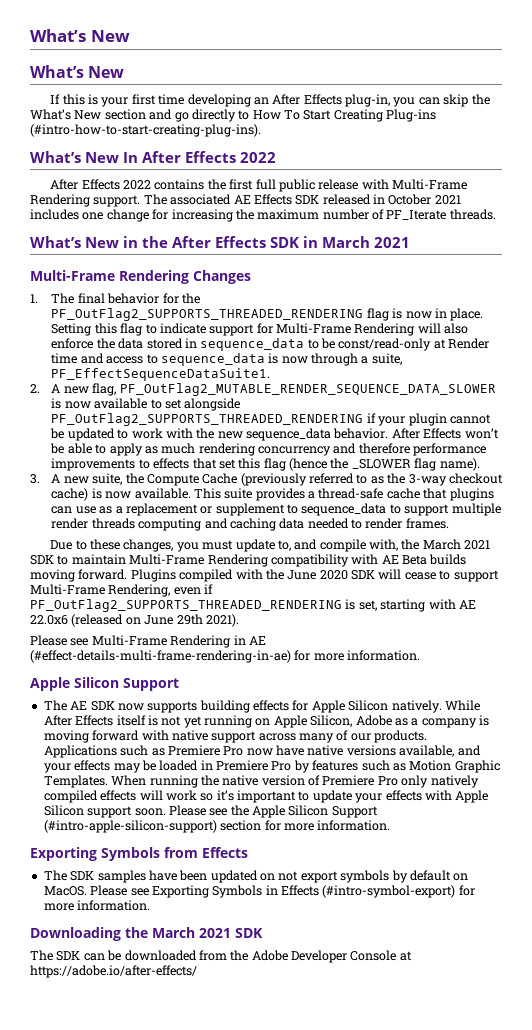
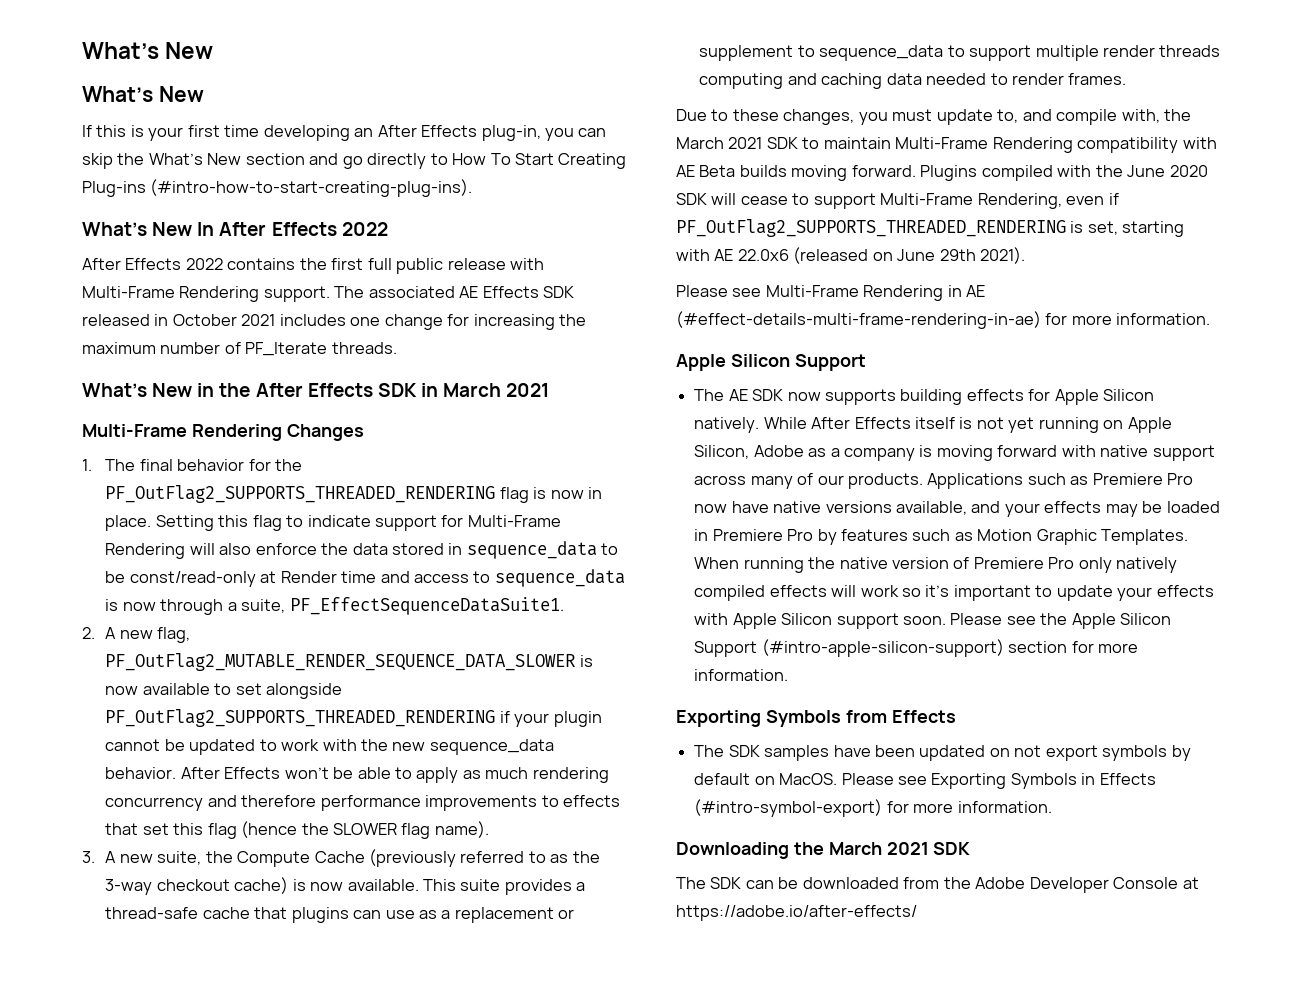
[351,459,411,469] _SLOWER -> [333,823,398,835] SLOWER

